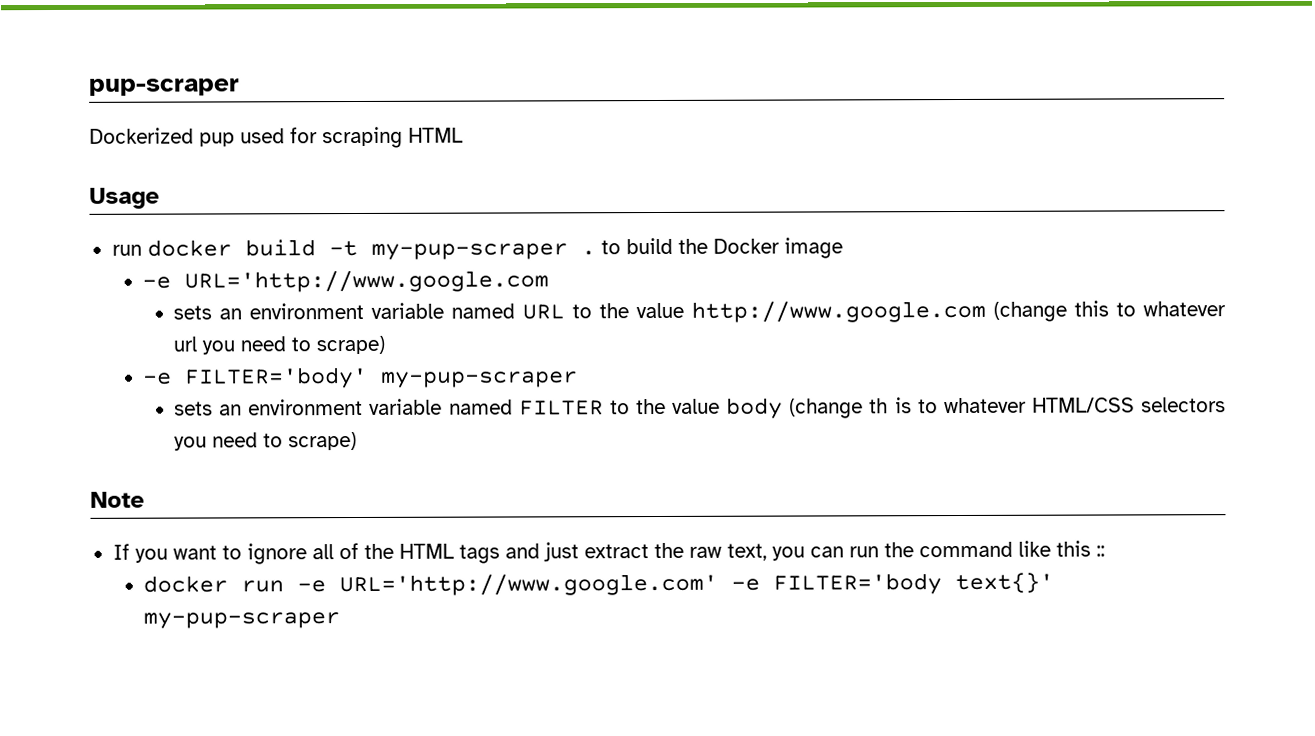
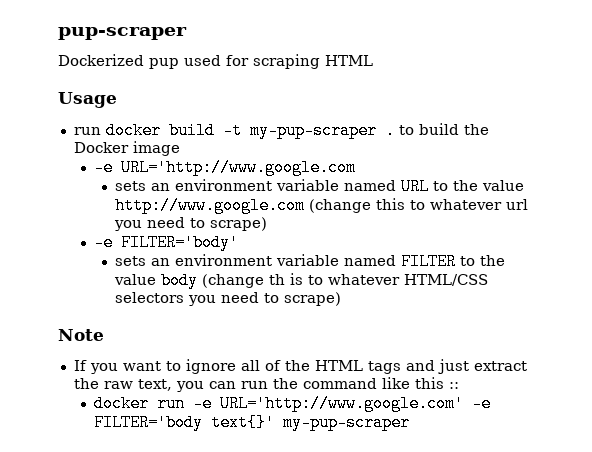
[381,371,579,388] my-pup-scraper -> (240, 242) none

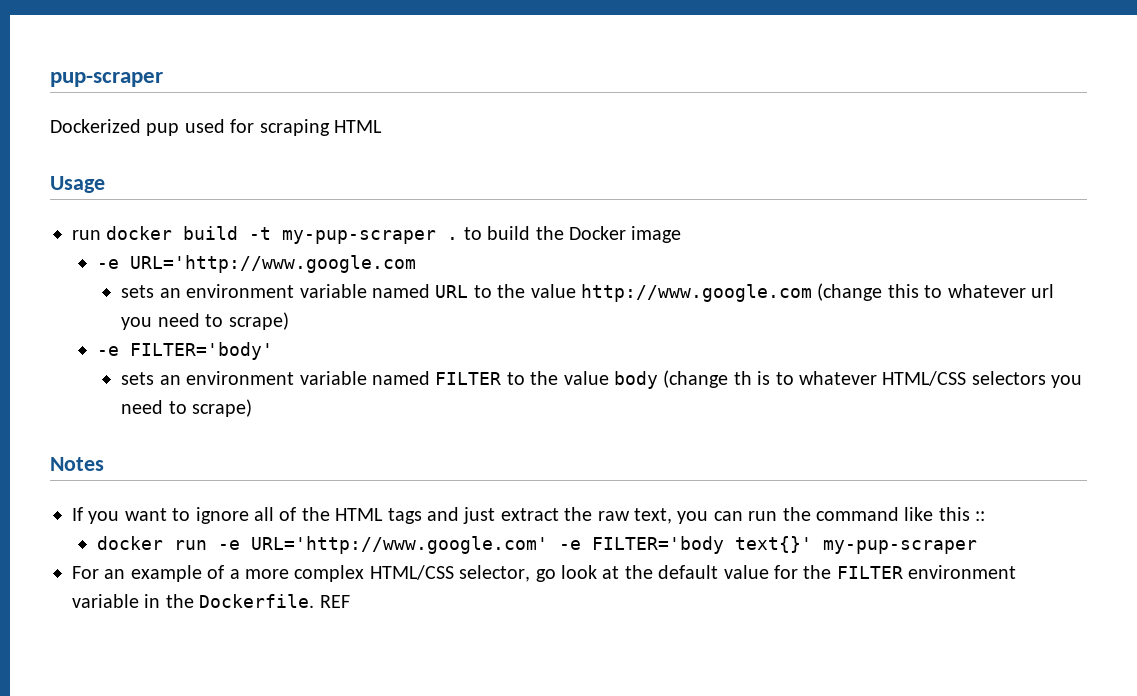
[58,329,104,341] Note -> [50,457,104,471] Notes
(411, 422) none -> [72,565,1017,582] [72,594,350,608] // For an example of a more complex HTML/CSS selector, go look at the default value for the FILTER environment variable in the Dockerfile. REF

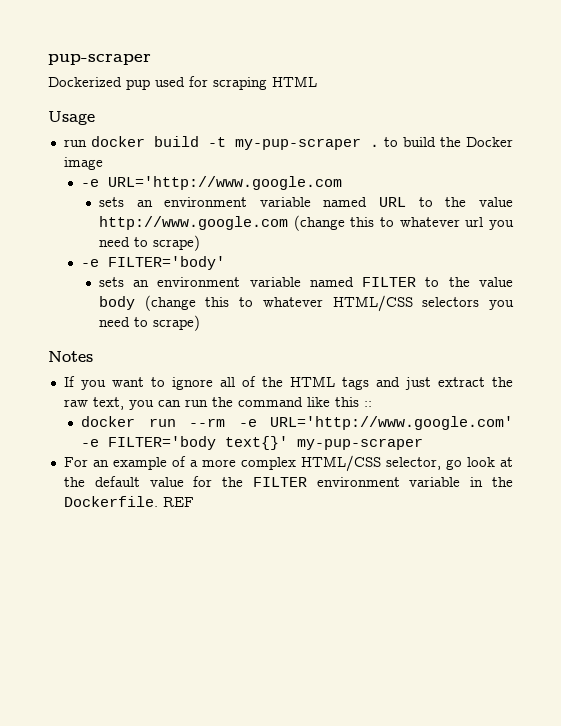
[733,371,771,385] th is -> [205,297,230,307] this
(207, 545) none -> [189,418,226,427] --rm

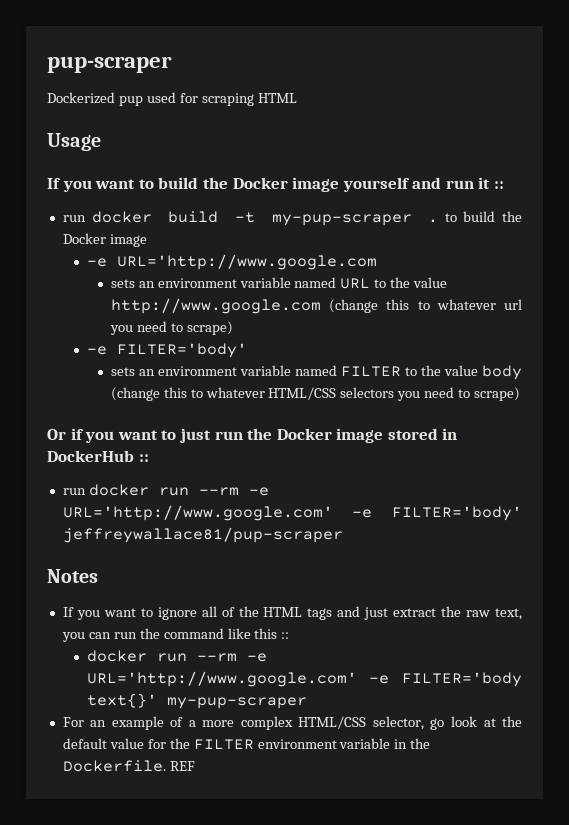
(95, 118) none -> [47,177,505,192] // If you want to build the Docker image yourself and run it ::
(200, 323) none -> [47,428,458,443] [47,450,149,462] [62,484,269,496] [62,505,522,521] [62,527,343,543] // Or if you want to just run the Docker image stored in DockerHub :: // run docker run --rm -e URL='http://www.google.com' -e FILTER='body' jeffreywallace81/pup-scraper

